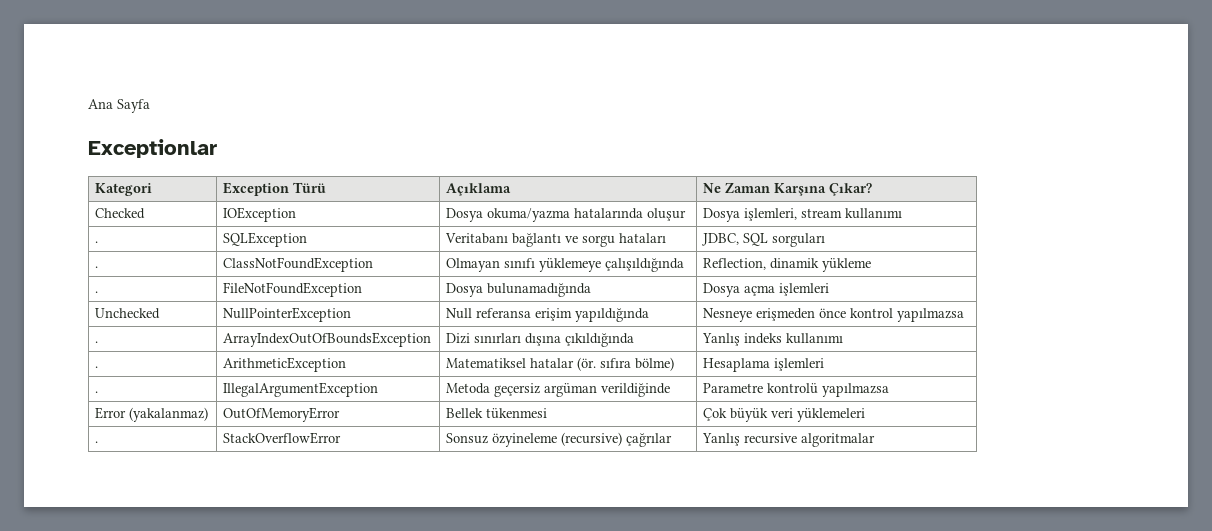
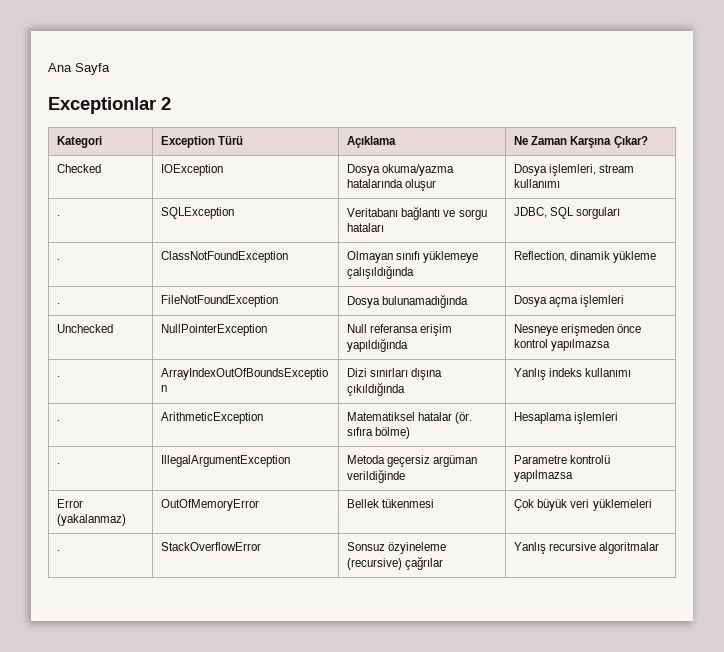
(217, 148) none -> [161,97,171,110] 2

